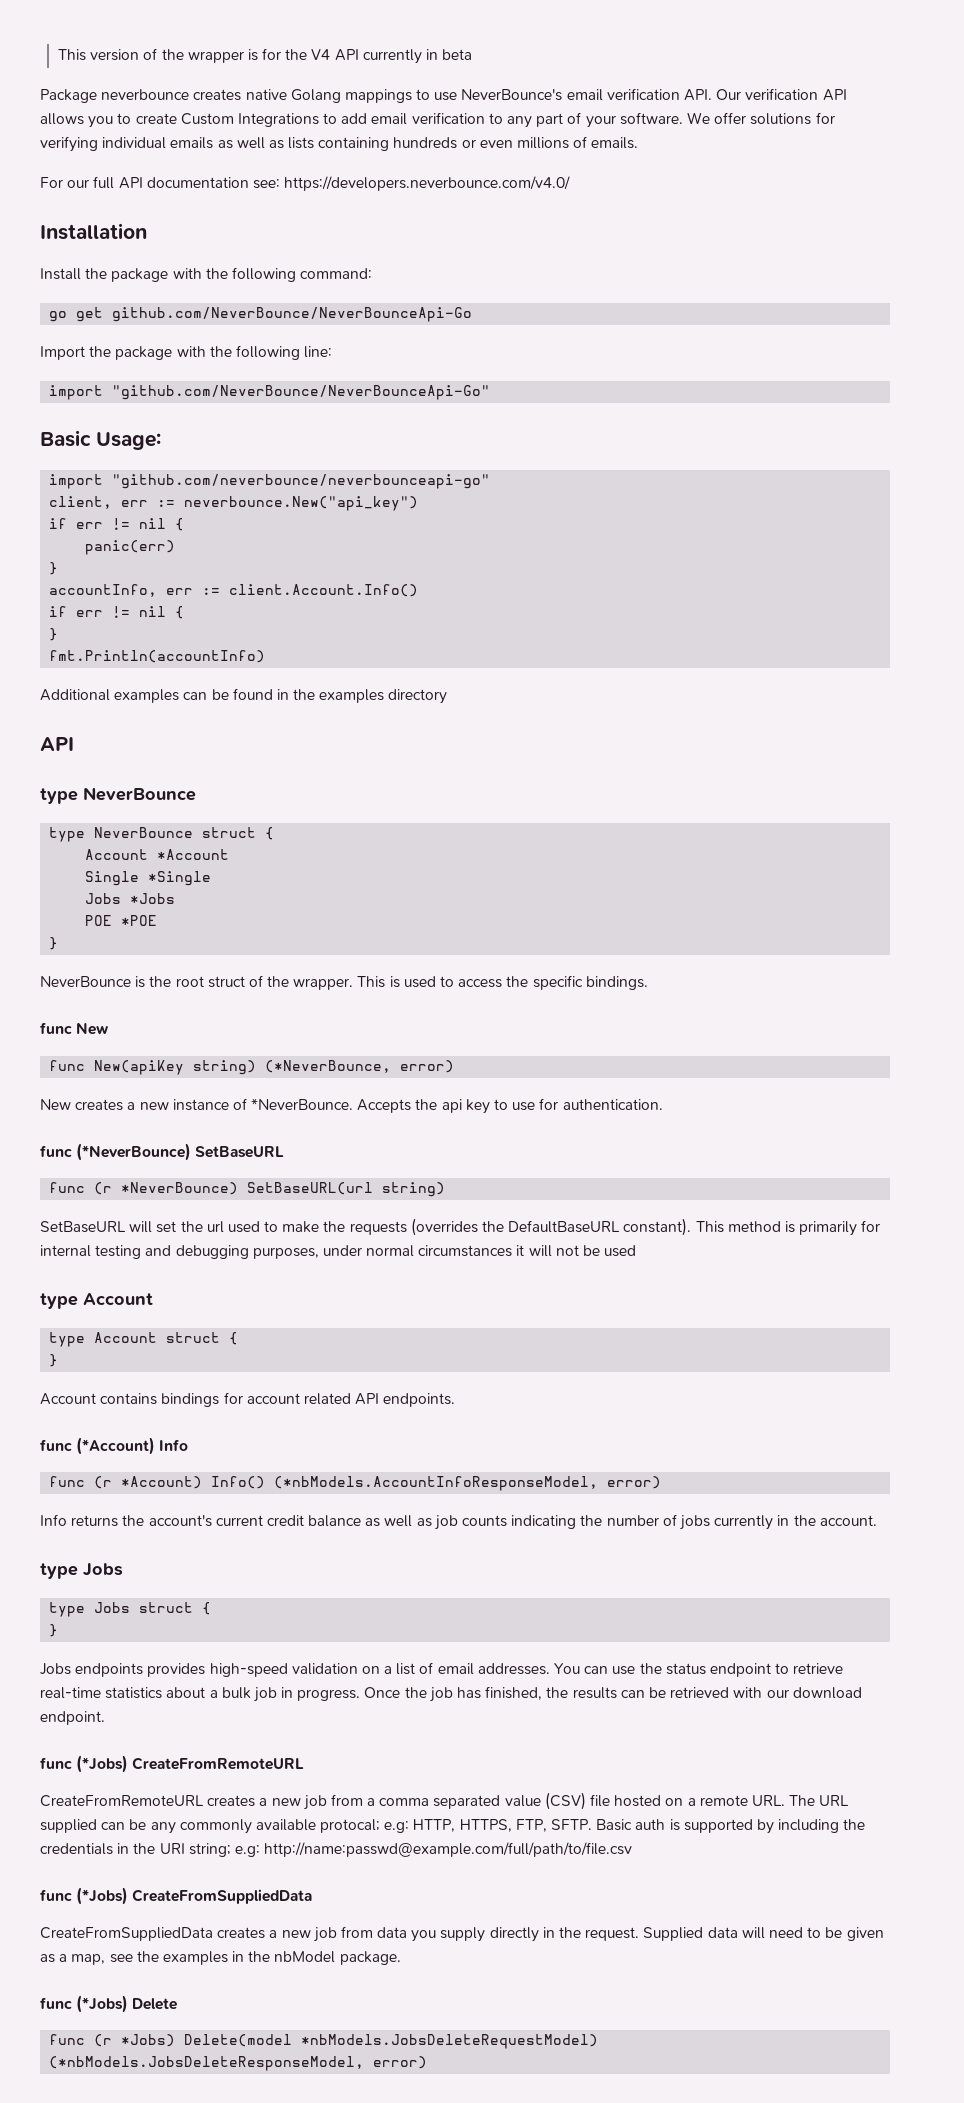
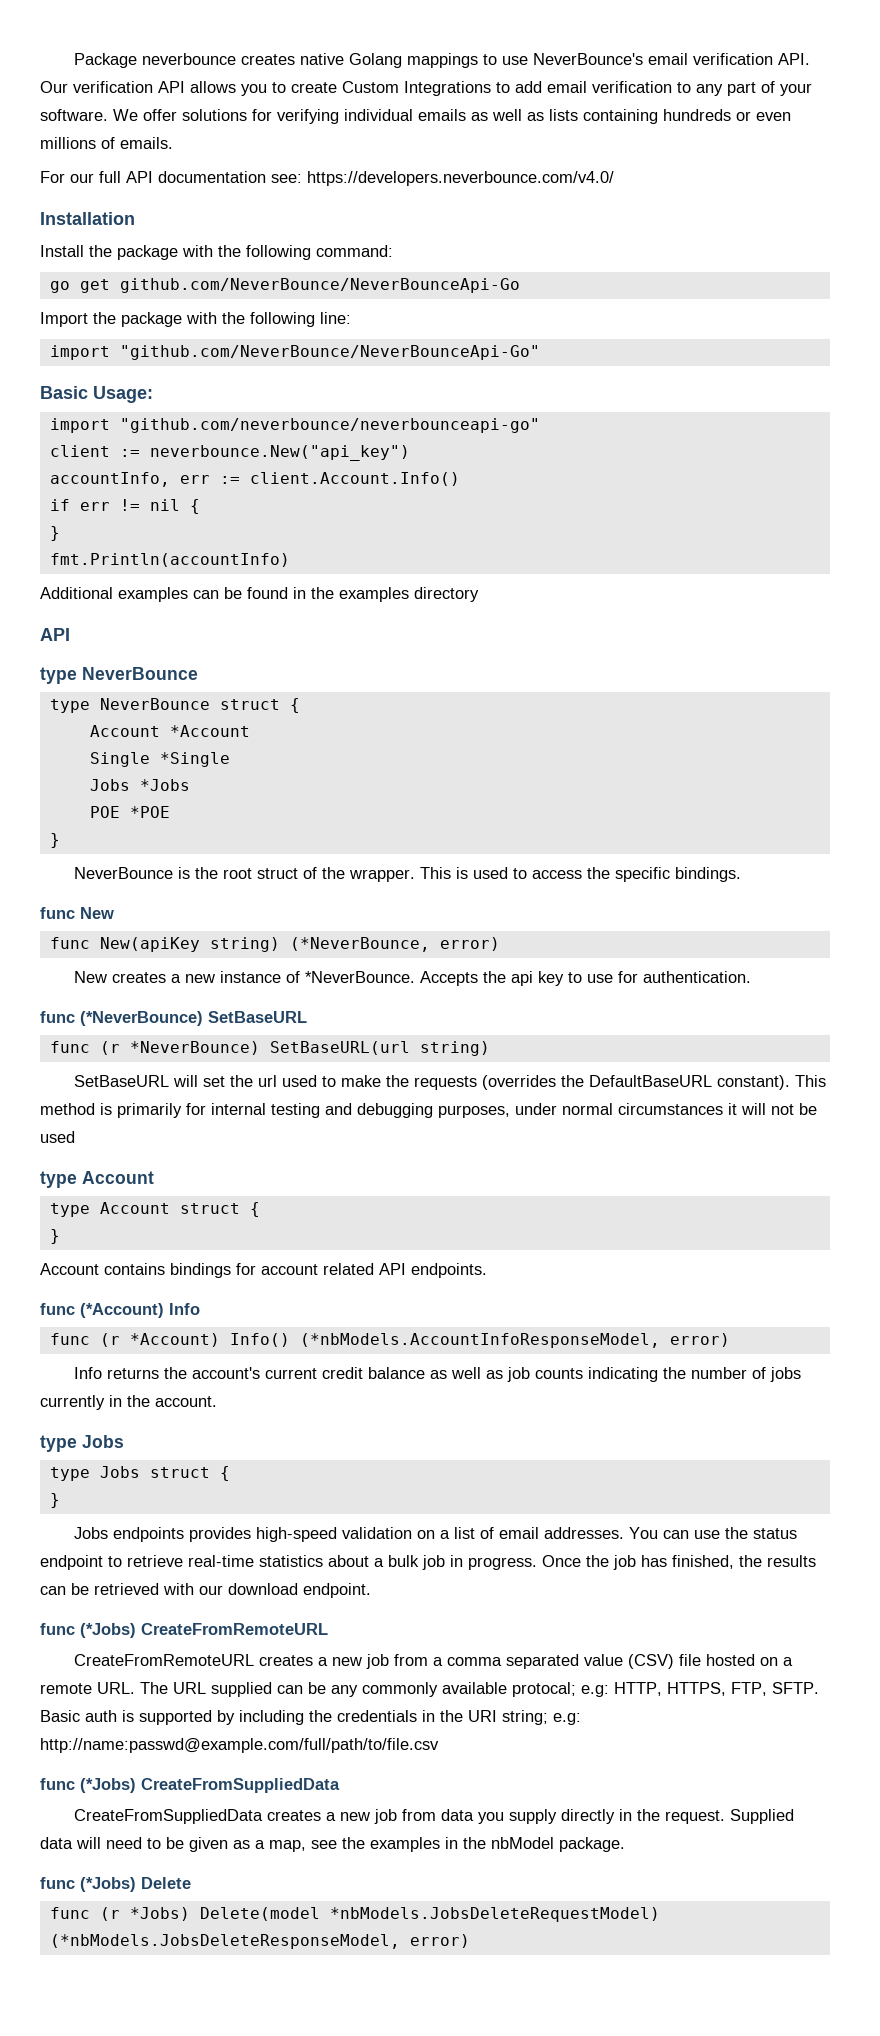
[57,48,473,64] This version of the wrapper is for the V4 API currently in beta // -> (73, 60) none
[49,496,149,509] client, err -> [49,445,110,457] client
[49,518,185,531] [85,540,176,555] [49,562,59,575] // if err != nil { // panic(err) // } -> (410, 453) none

